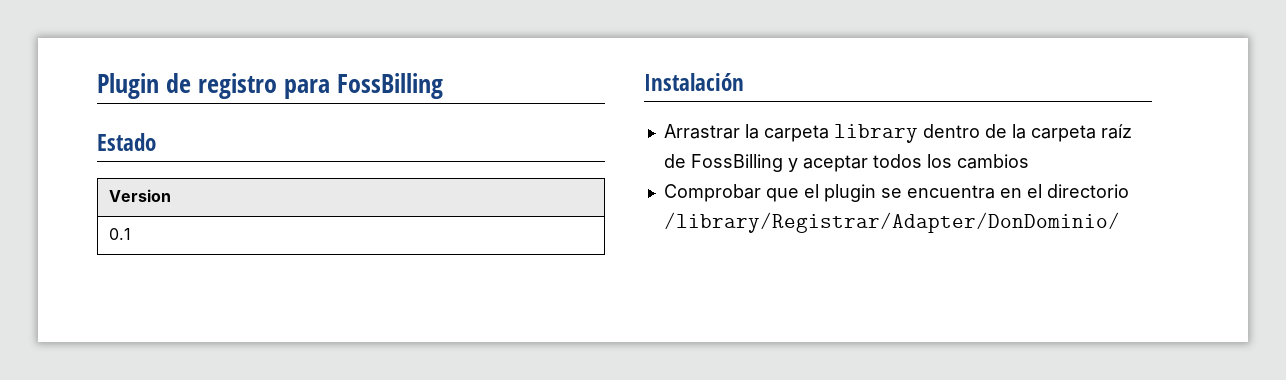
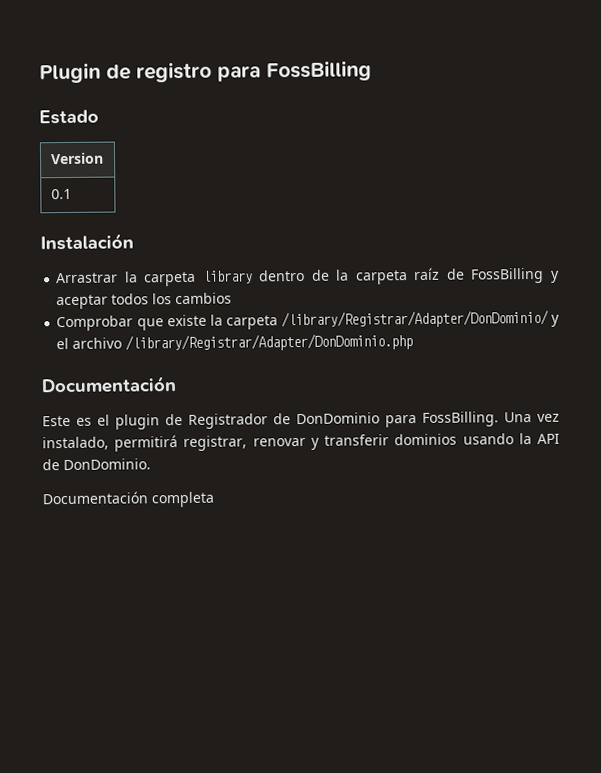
[803,184,1129,202] [663,212,1120,233] el plugin se encuentra en el directorio /library/Registrar/Adapter/DonDominio/ -> [166,309,560,330] [56,333,414,352] [41,376,177,394] [42,411,560,430] [42,433,560,452] [42,458,151,471] [42,491,215,508] existe la carpeta /library/Registrar/Adapter/DonDominio/ y el archivo /library/Registrar/Adapter/DonDominio.php // Documentación // Este es el plugin de Registrador de DonDominio para FossBilling. Una vez instalado, permitirá registrar, renovar y transferir dominios usando la API de DonDominio. // Documentación completa

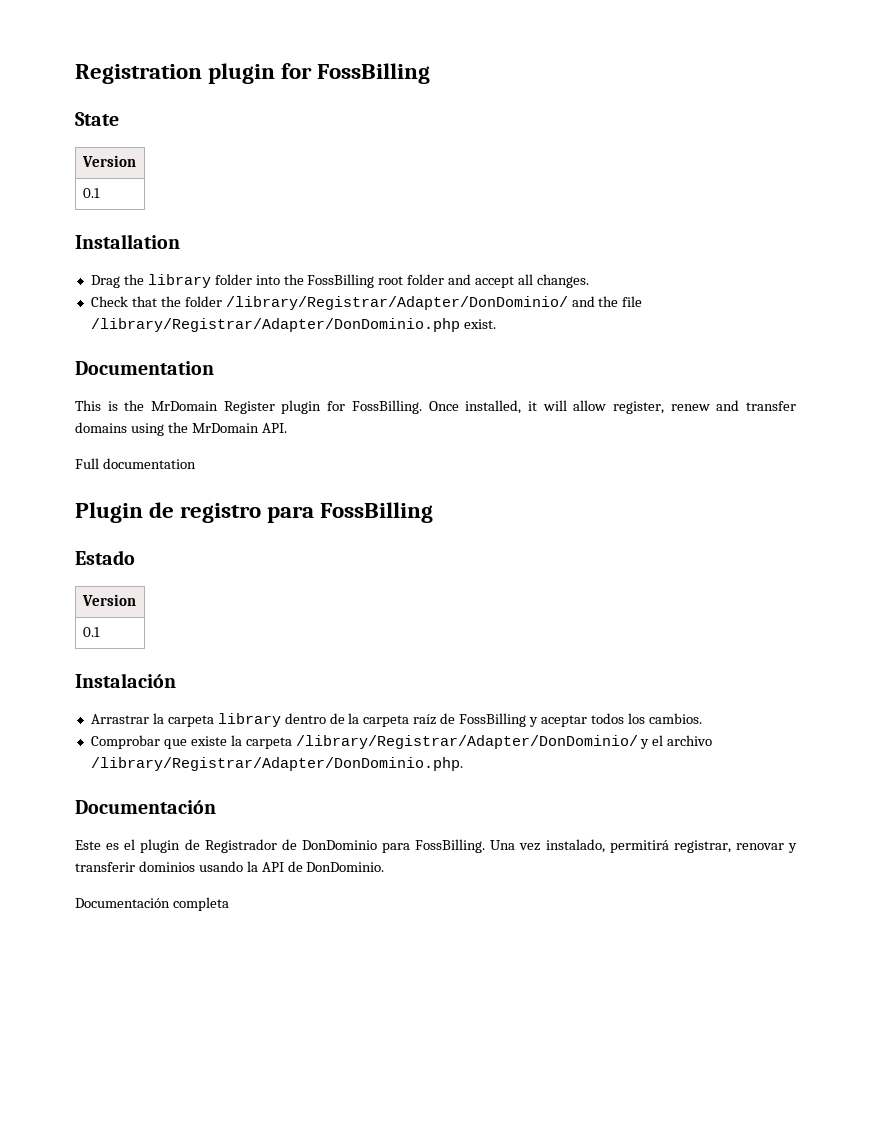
(39, 73) none -> [75,63,431,84] [75,112,119,126] [81,155,136,167] [82,188,100,198] [75,234,180,249] [90,274,589,288] [90,296,643,310] [90,318,496,332] [75,361,214,375] [75,400,796,414] [75,422,287,436] [75,458,196,469] Registration plugin for FossBilling // State // Version // 0.1 // Installation // Drag the library folder into the FossBilling root folder and accept all changes. // Check that the folder /library/Registrar/Adapter/DonDominio/ and the file /library/Registrar/Adapter/DonDominio.php exist. // Documentation // This is the MrDomain Register plugin for FossBilling. Once installed, it will allow register, renew and transfer domains using the MrDomain API. // Full documentation //
[175,292,233,305] cambios -> [648,713,702,724] cambios.
[125,333,414,352] /library/Registrar/Adapter/DonDominio.php -> [90,757,463,771] /library/Registrar/Adapter/DonDominio.php.

